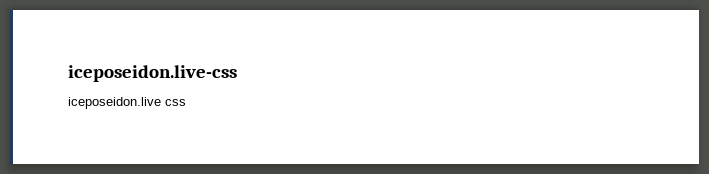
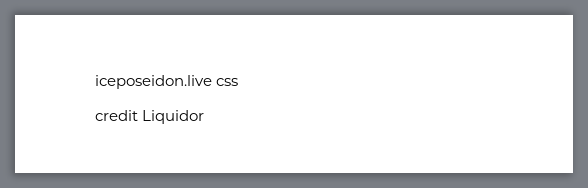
[68,65,237,82] iceposeidon.live-css // -> (95, 82) none
(186, 102) none -> [95,110,205,124] // credit Liquidor

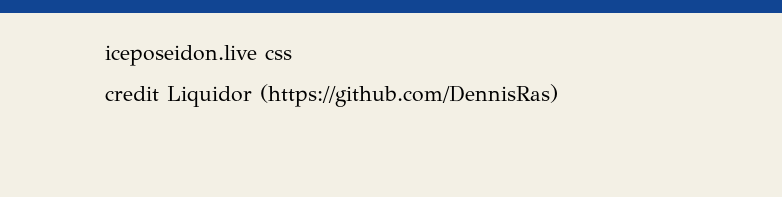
(205, 117) none -> [260,84,558,107] (https://github.com/DennisRas)

